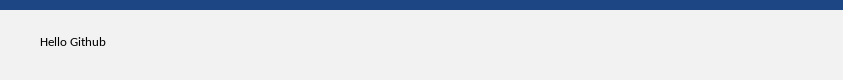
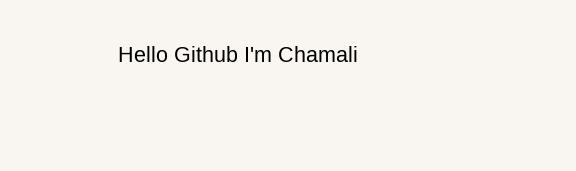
(107, 41) none -> [244,46,358,62] I'm Chamali

